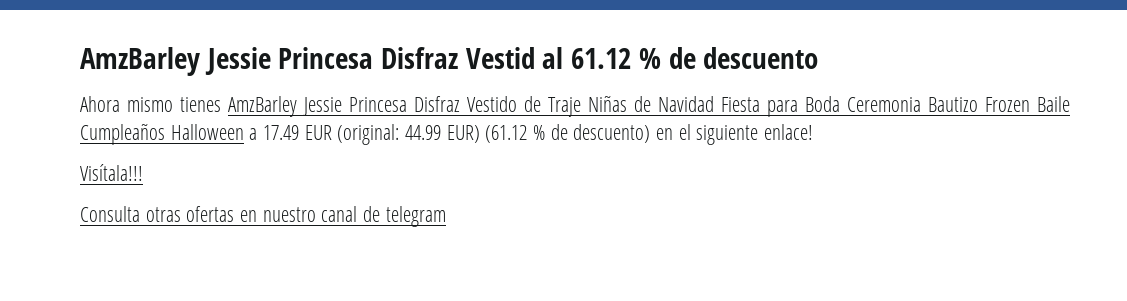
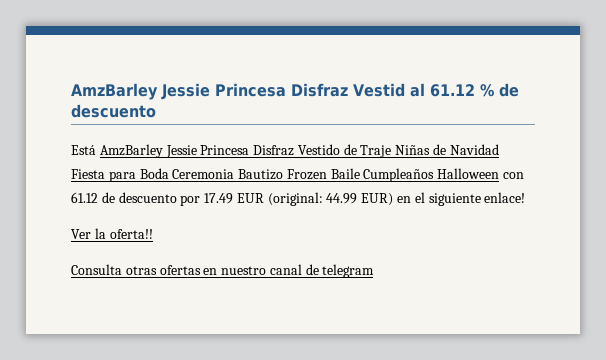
[80,96,222,112] Ahora mismo tienes -> [71,145,96,155] Está
[249,128,258,140] a -> [503,172,525,179] [71,192,201,206] con 61.12 de descuento por
[485,124,651,143] (61.12 % de descuento) -> (394, 199) none
[80,164,143,181] Visítala!!! -> [71,228,153,239] Ver la oferta!!

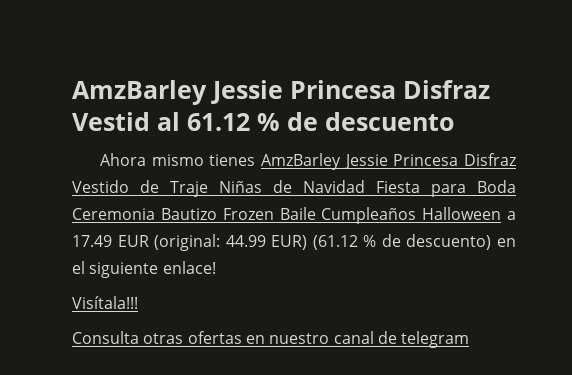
[71,145,96,155] Está -> [99,153,256,166] Ahora mismo tienes
[503,172,525,179] [71,192,201,206] con 61.12 de descuento por -> [507,211,516,220] a
(394, 199) none -> [312,234,492,250] (61.12 % de descuento)
[71,228,153,239] Ver la oferta!! -> [72,296,138,309] Visítala!!!

